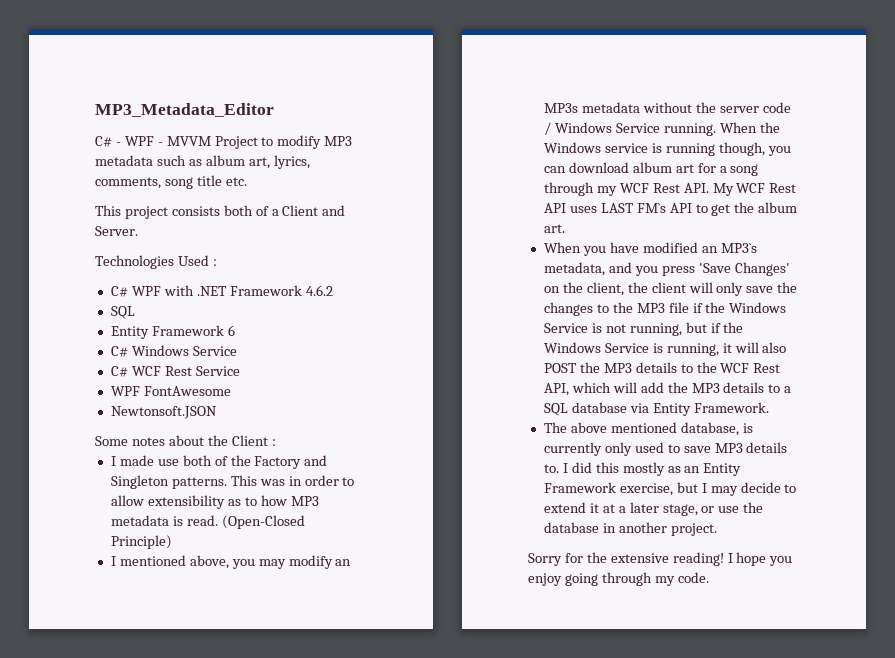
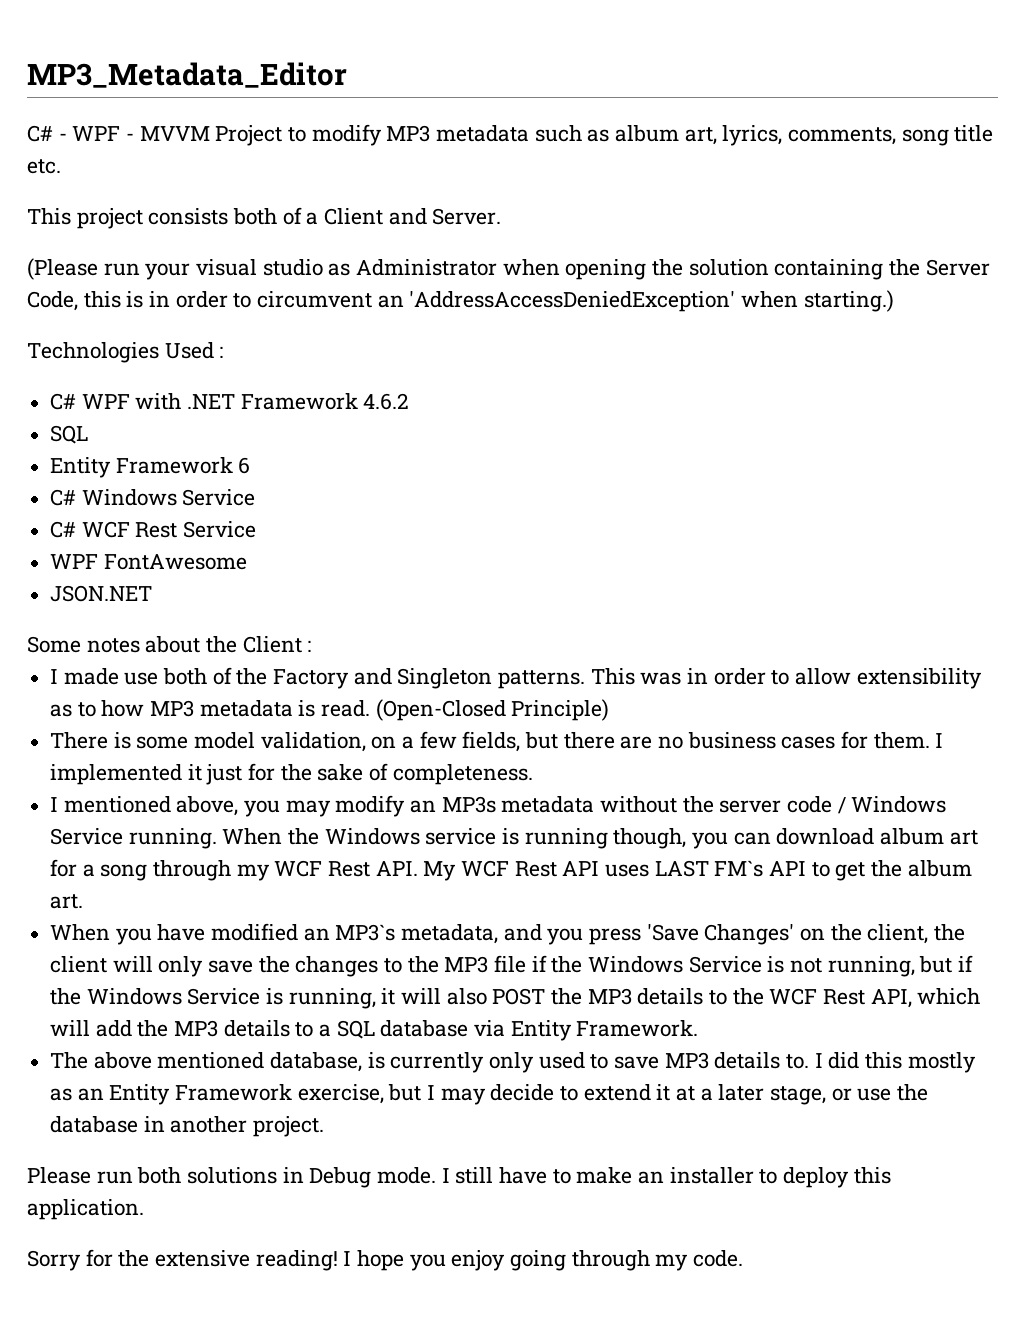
(138, 231) none -> [27,258,990,280] [27,290,894,312] // (Please run your visual studio as Administrator when opening the solution containing the Server Code, this is in order to circumvent an 'AddressAccessDeniedException' when starting.)
[110,406,217,419] Newtonsoft.JSON -> [50,585,153,602] JSON.NET
(172, 542) none -> [50,731,944,752] [50,763,533,785] // There is some model validation, on a few fields, but there are no business cases for them. I implemented it just for the sake of completeness.
(717, 529) none -> [27,1167,891,1188] [27,1199,144,1220] // Please run both solutions in Debug mode. I still have to make an installer to deploy this application.

